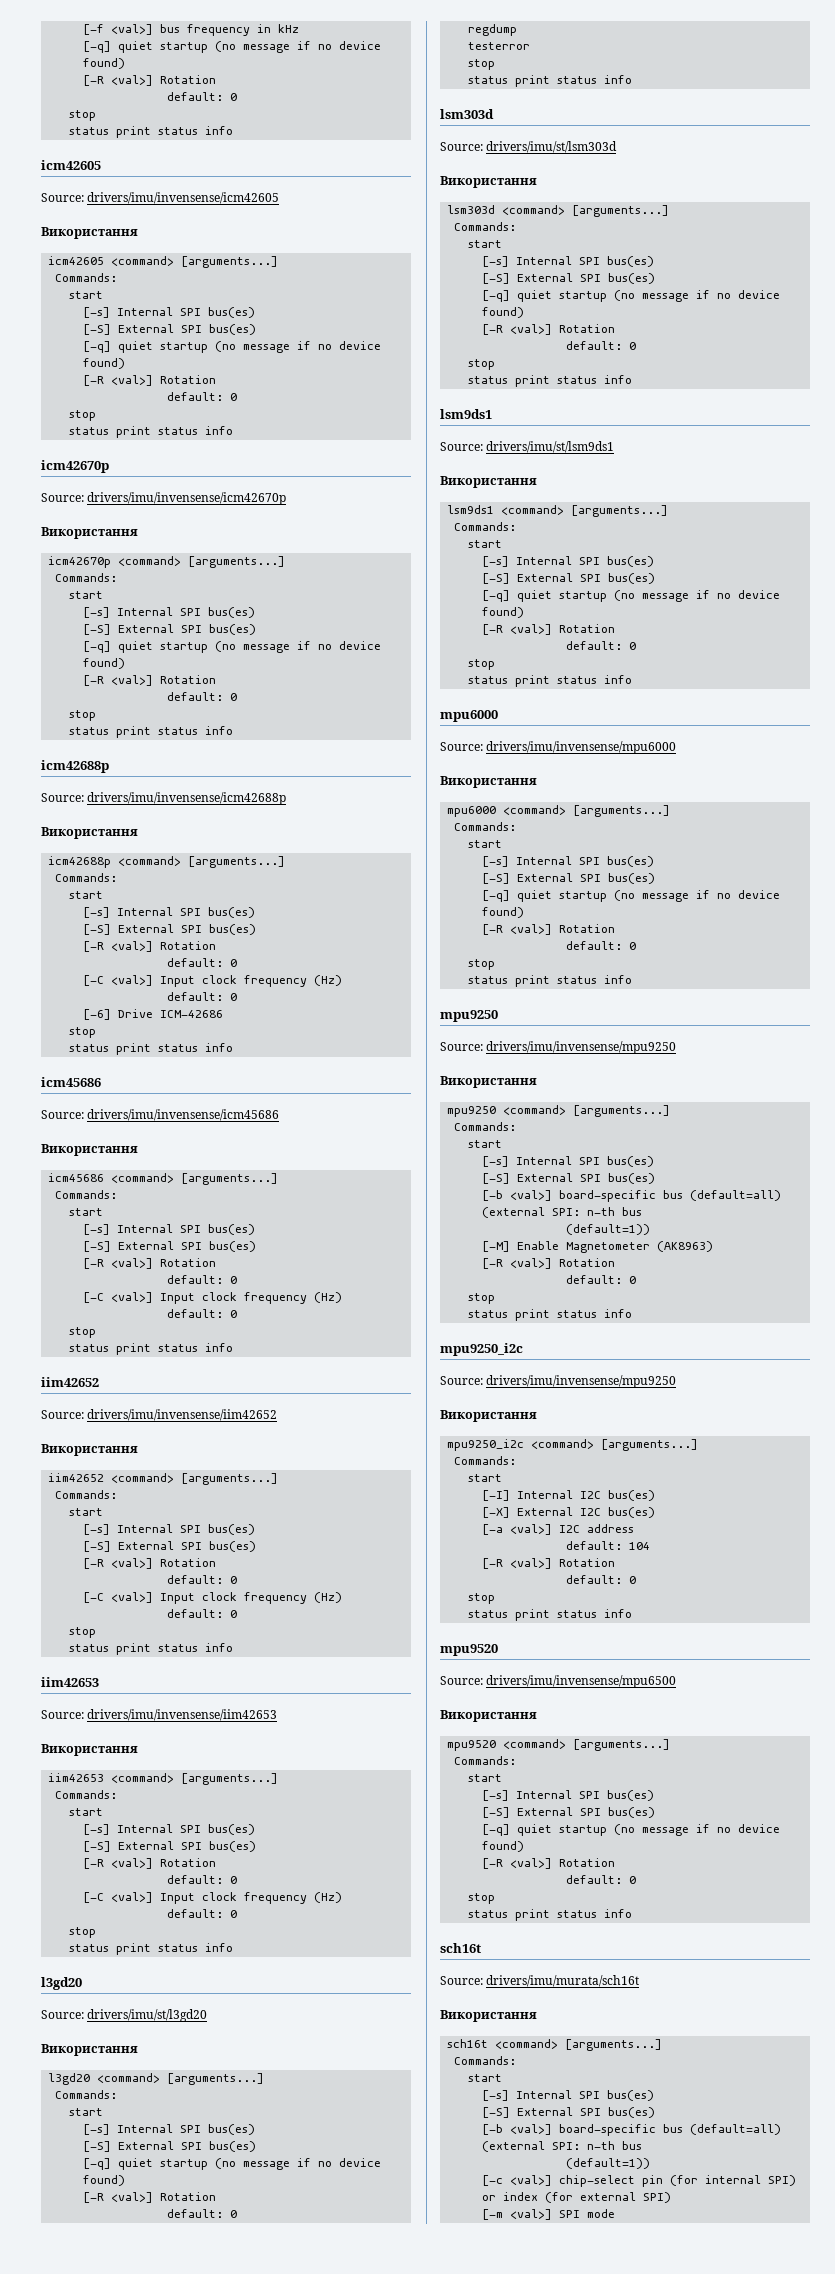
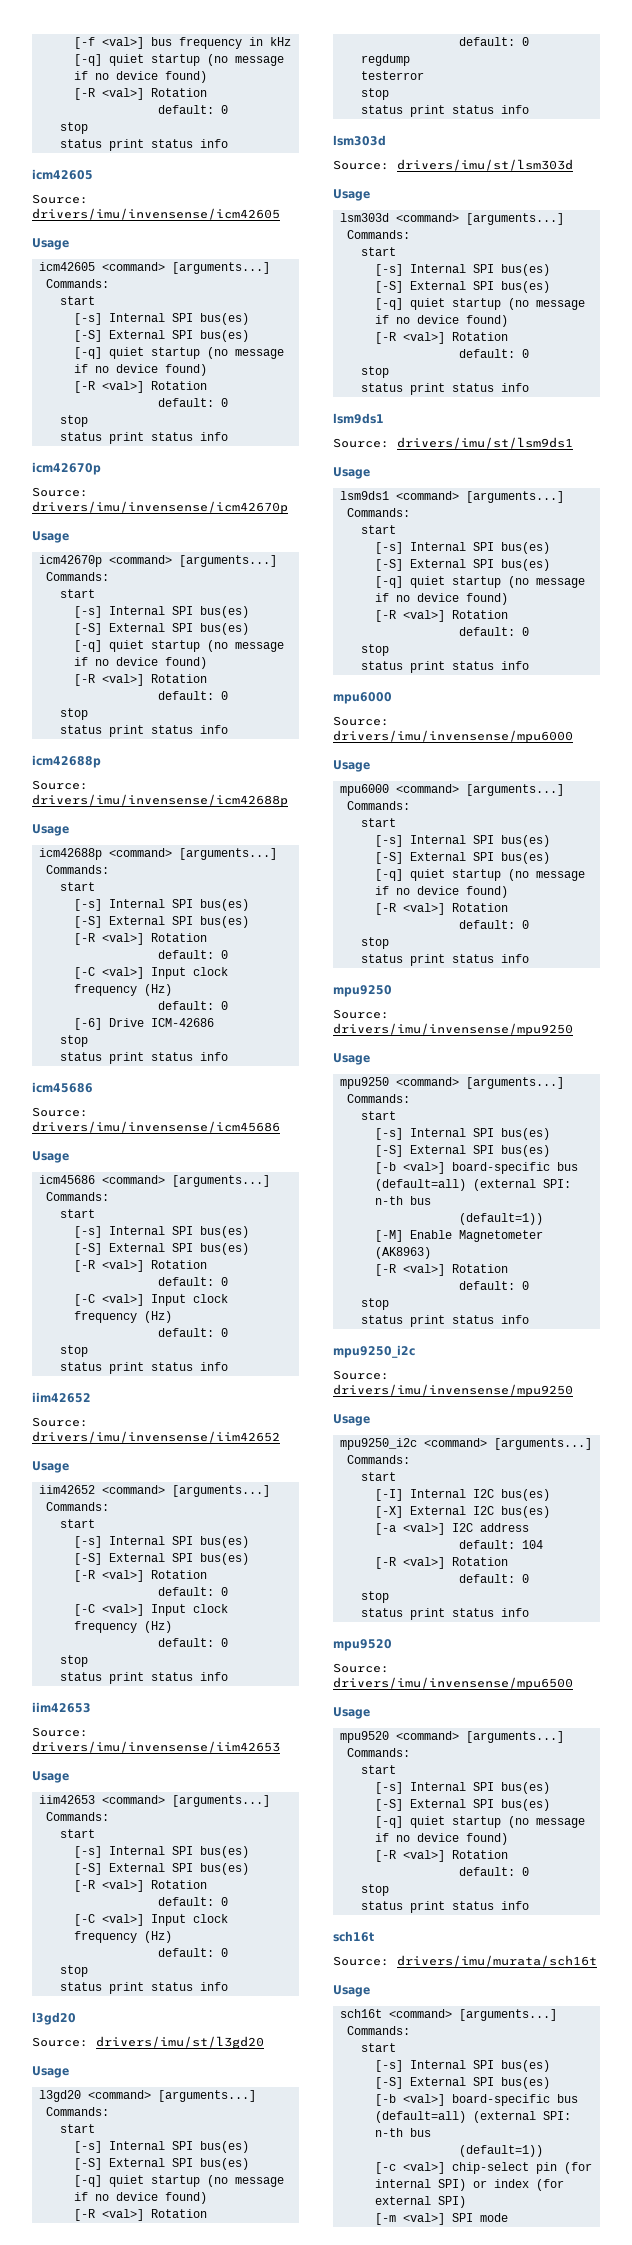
[41,227,138,239] Використання -> [32,238,69,250] Usage
[41,527,138,539] Використання -> [32,531,69,543] Usage
[41,827,138,839] Використання -> [32,824,69,836] Usage
[41,1144,138,1156] Використання -> [32,1151,69,1163] Usage
[41,1444,138,1456] Використання -> [32,1461,69,1473] Usage
[41,1744,138,1756] Використання -> [32,1771,69,1783] Usage
[41,2044,138,2056] Використання -> [32,2066,69,2078] Usage
[440,176,537,188] Використання -> [333,189,370,201] Usage
[440,476,537,488] Використання -> [333,467,370,479] Usage
[440,776,537,788] Використання -> [333,760,370,772] Usage
[440,1076,537,1088] Використання -> [333,1053,370,1065] Usage
[440,1410,537,1422] Використання -> [333,1414,370,1426] Usage
[440,1710,537,1722] Використання -> [333,1707,370,1719] Usage
[440,2010,537,2022] Використання -> [333,1985,370,1997] Usage

